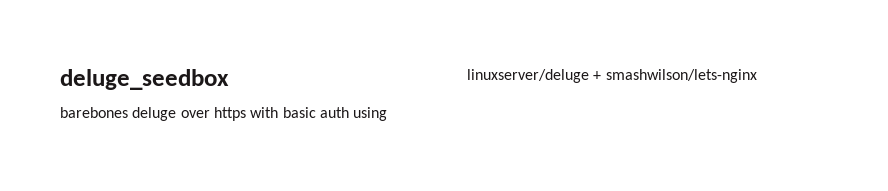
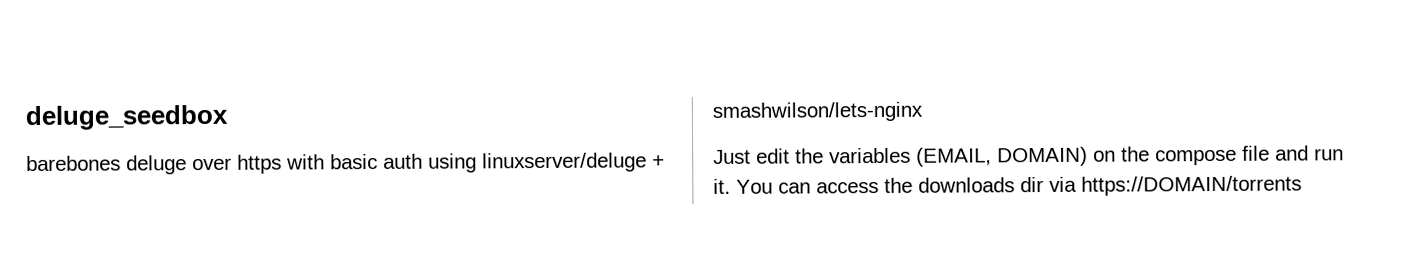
(757, 76) none -> [713,145,1344,167] [713,175,1302,196] // Just edit the variables (EMAIL, DOMAIN) on the compose file and run it. You can access the downloads dir via https://DOMAIN/torrents

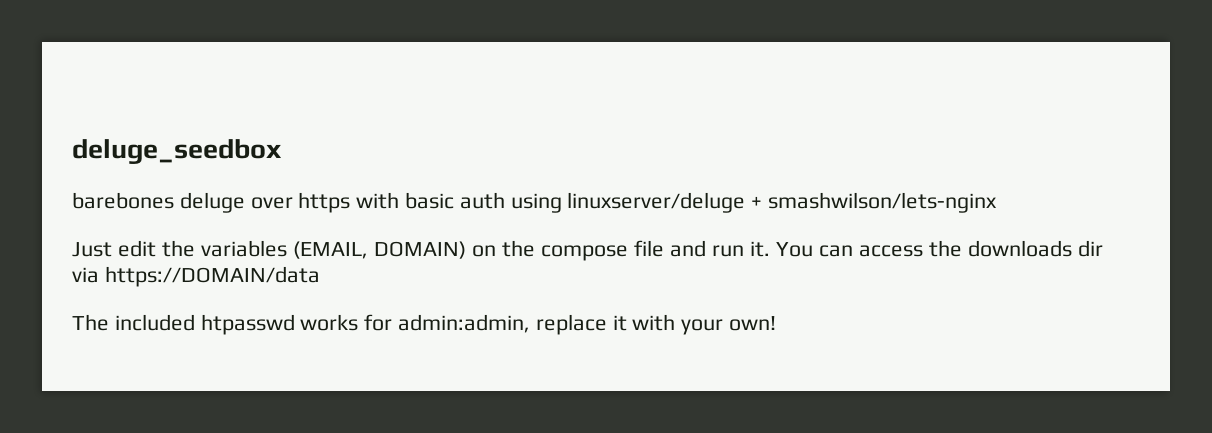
[1081,175,1302,196] https://DOMAIN/torrents -> [104,266,320,287] [72,314,777,335] https://DOMAIN/data // The included htpasswd works for admin:admin, replace it with your own!

